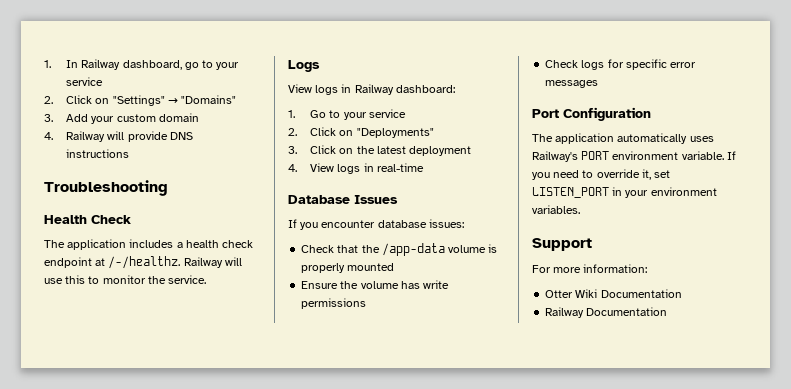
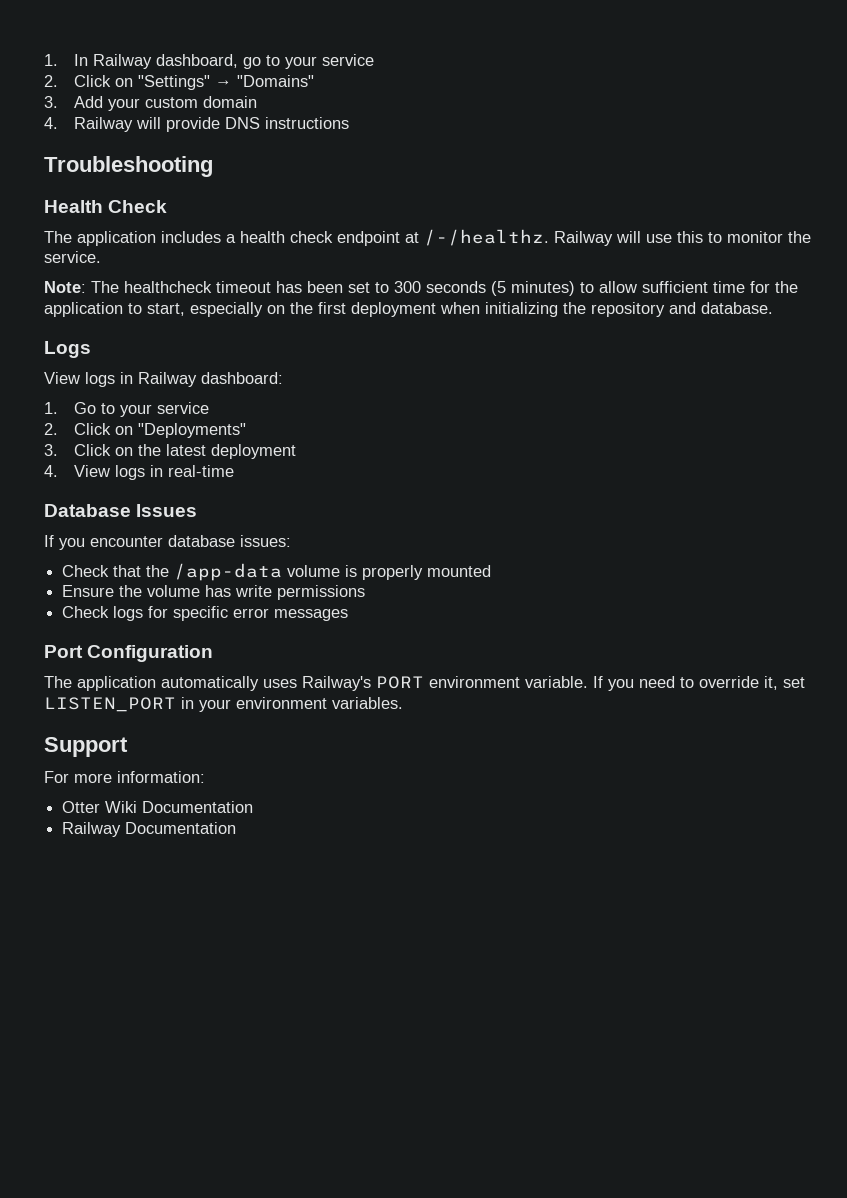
(207, 279) none -> [44,281,798,296] [44,302,773,317] // Note: The healthcheck timeout has been set to 300 seconds (5 minutes) to allow sufficient time for the application to start, especially on the first deployment when initializing the repository and database.

